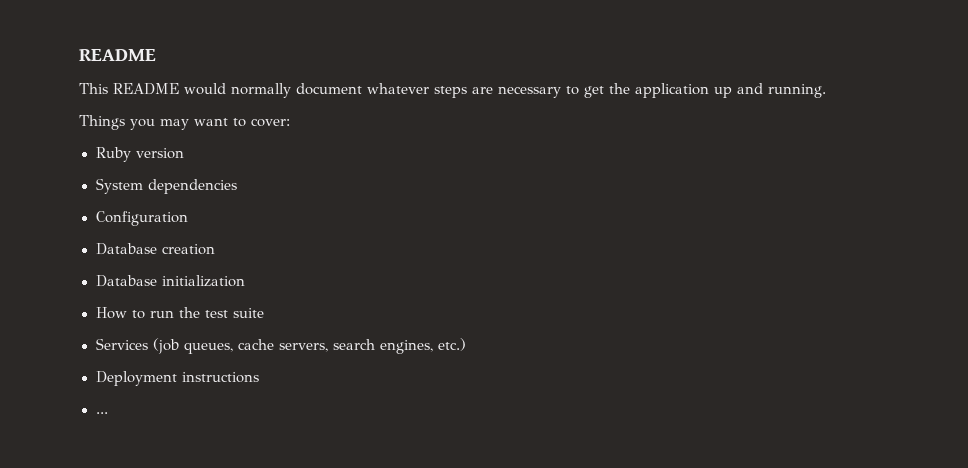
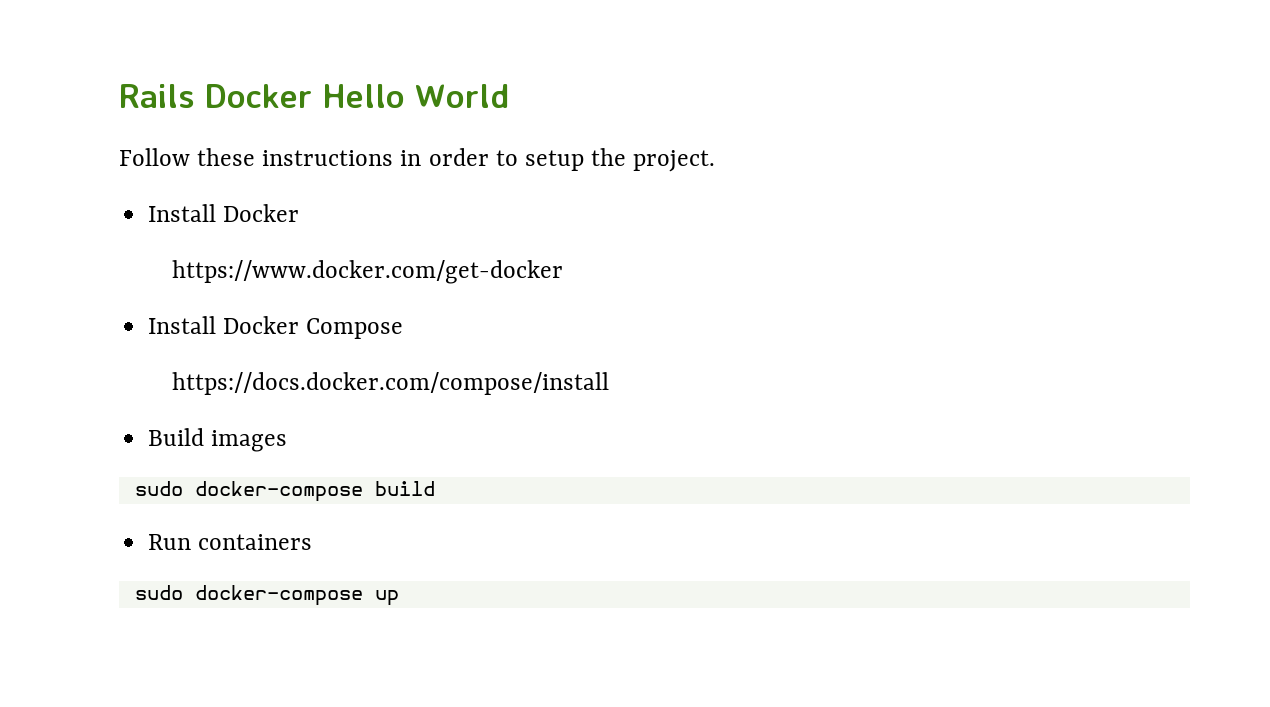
[79,49,156,61] [79,83,826,98] [79,115,290,130] [95,147,184,162] [95,178,237,194] [95,211,188,226] [95,243,215,255] [95,275,245,287] [95,307,264,319] [95,338,466,354] [95,371,259,386] [95,412,108,414] README // This README would normally document whatever steps are necessary to get the application up and running. // Things you may want to cover: // Ruby version // System dependencies // Configuration // Database creation // Database initialization // How to run the test suite // Services (job queues, cache servers, search engines, etc.) // Deployment instructions // ... -> [119,84,509,108] [119,148,716,172] [148,204,300,222] [171,260,563,284] [148,316,404,339] [171,372,609,395] [148,428,288,452] [134,481,435,502] [148,534,313,550] [134,585,399,606] Rails Docker Hello World // Follow these instructions in order to setup the project. // Install Docker // https://www.docker.com/get-docker // Install Docker Compose // https://docs.docker.com/compose/install // Build images // sudo docker-compose build // Run containers // sudo docker-compose up

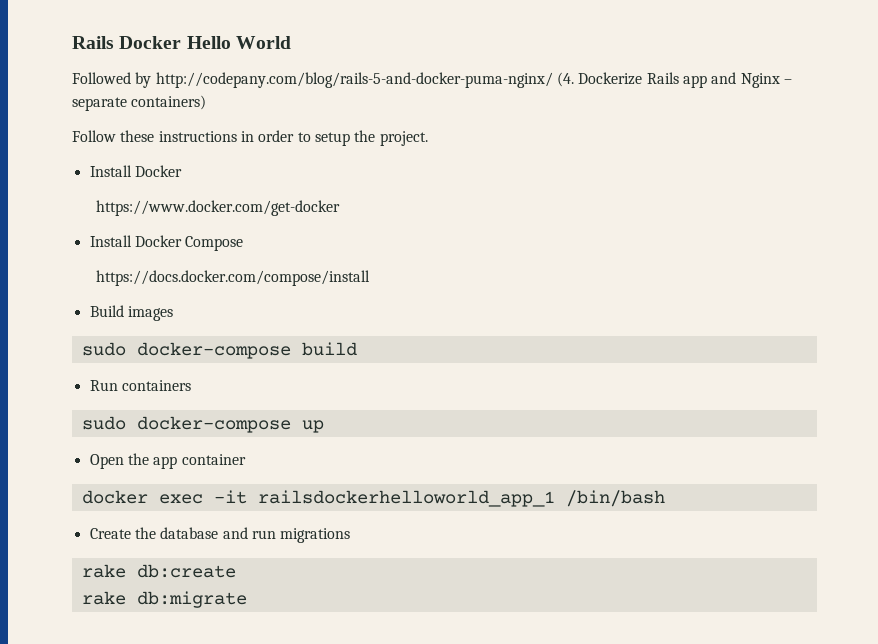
(509, 96) none -> [72,72,792,88] [72,95,207,111] // Followed by http://codepany.com/blog/rails-5-and-docker-puma-nginx/ (4. Dockerize Rails app and Nginx – separate containers)
(399, 598) none -> [89,453,246,469] [81,490,665,507] [89,527,351,543] [81,564,236,578] [81,591,247,608] // Open the app container // docker exec -it railsdockerhelloworld_app_1 /bin/bash // Create the database and run migrations // rake db:create // rake db:migrate

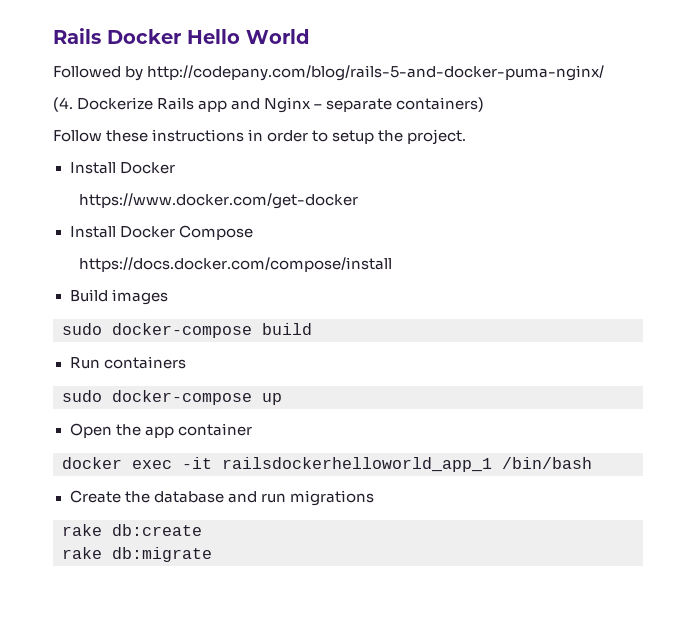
(553, 80) none -> (605, 73) //

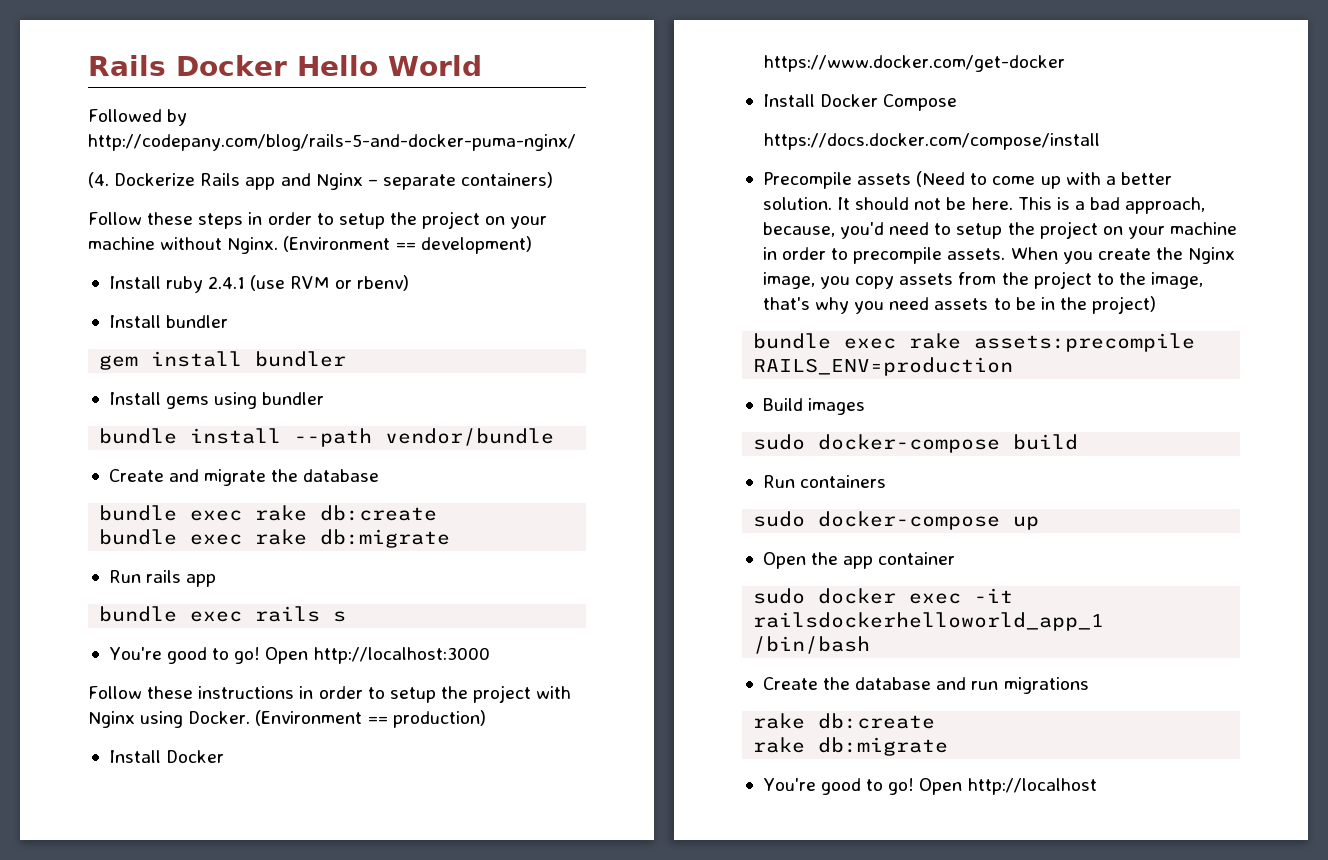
(485, 104) none -> [88,211,548,229] [88,236,532,254] [108,275,409,293] [108,315,229,328] [99,351,347,370] [108,392,325,409] [99,428,555,447] [108,469,380,486] [99,505,438,521] [99,529,451,548] [108,570,217,587] [99,606,347,622] [108,647,490,664] // Follow these steps in order to setup the project on your machine without Nginx. (Environment == development) // Install ruby 2.4.1 (use RVM or rbenv) // Install bundler // gem install bundler // Install gems using bundler // bundle install --path vendor/bundle // Create and migrate the database // bundle exec rake db:create // bundle exec rake db:migrate // Run rails app // bundle exec rails s // You're good to go! Open http://localhost:3000
[407,129,467,145] project. -> [473,685,572,703] [88,710,486,728] project with Nginx using Docker. (Environment == production)
(393, 264) none -> [762,171,1172,189] [762,197,1206,214] [762,221,1238,239] [762,247,1236,264] [762,271,1204,289] [762,296,1157,314] [753,333,1196,352] [753,357,1014,376] // Precompile assets (Need to come up with a better solution. It should not be here. This is a bad approach, because, you'd need to setup the project on your machine in order to precompile assets. When you create the Nginx image, you copy assets from the project to the image, that's why you need assets to be in the project) // bundle exec rake assets:precompile RAILS_ENV=production
(252, 429) none -> [753,588,806,604] sudo
(212, 554) none -> [762,778,1097,795] // You're good to go! Open http://localhost

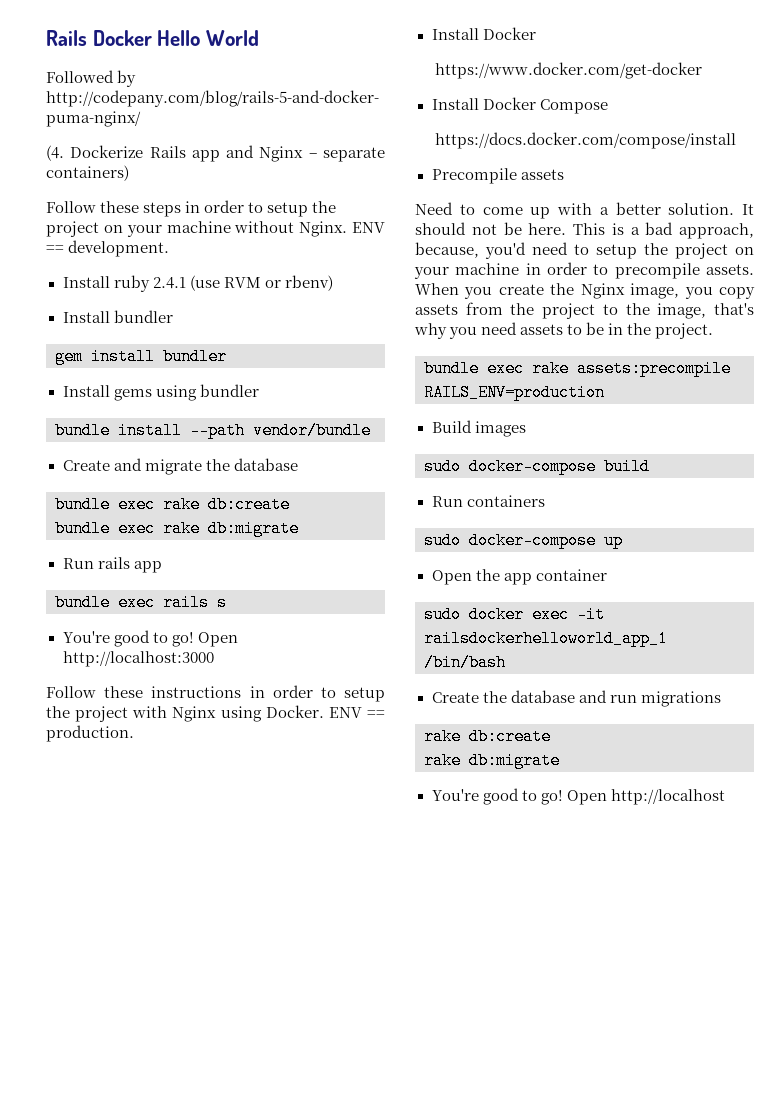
[283,236,532,254] (Environment == development) -> [352,222,385,233] [46,240,170,257] ENV == development.
[255,710,486,728] (Environment == production) -> [328,707,386,718] [46,725,134,742] ENV == production.
[916,171,966,187] (Need -> [415,202,453,215] // Need
[1092,296,1157,314] project) -> [655,323,714,339] project.

